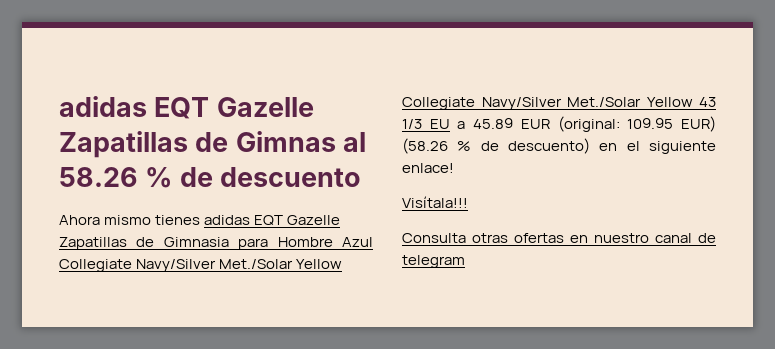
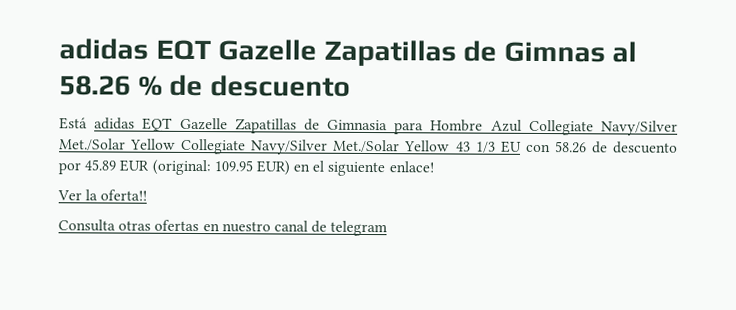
[59,215,201,225] Ahora mismo tienes -> [59,117,88,130] Está
[457,121,466,129] a -> [525,141,678,154] [58,162,81,175] con 58.26 de descuento por
[402,138,590,154] (58.26 % de descuento) -> (290, 168) none
[402,196,468,208] Visítala!!! -> [57,189,148,201] Ver la oferta!!

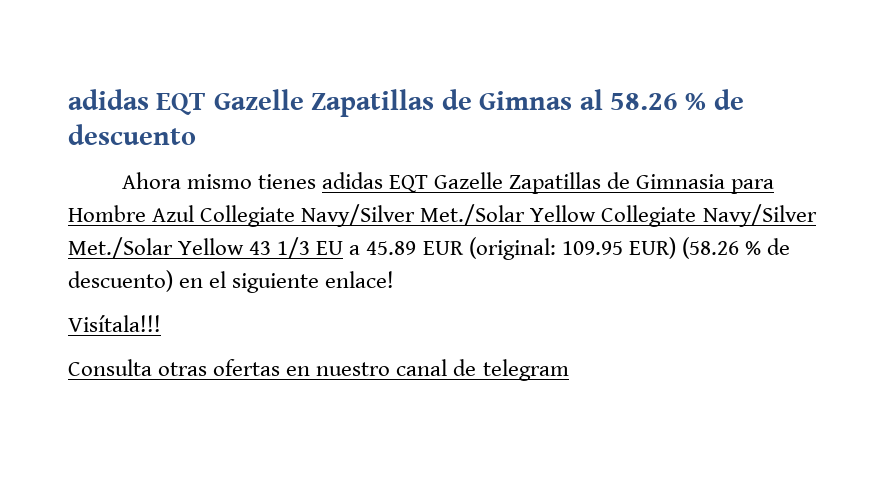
[59,117,88,130] Está -> [121,172,316,189] Ahora mismo tienes
[525,141,678,154] [58,162,81,175] con 58.26 de descuento por -> [349,245,361,255] a
(290, 168) none -> [681,237,790,259] [68,270,173,292] (58.26 % de descuento)
[57,189,148,201] Ver la oferta!! -> [68,315,161,332] Visítala!!!

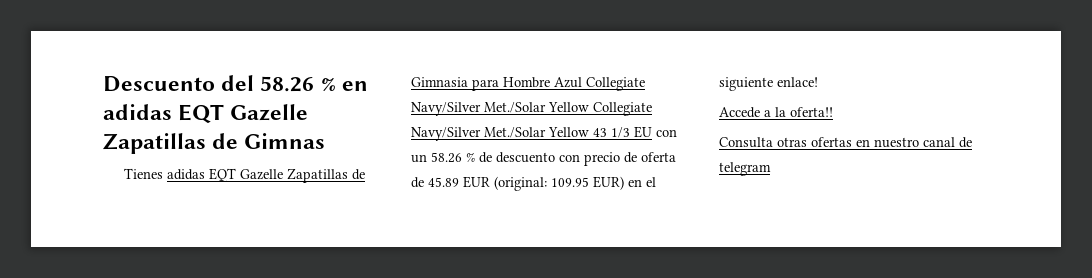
(68, 99) none -> [103,75,368,92] Descuento del 58.26 % en
[579,89,744,110] [68,124,196,145] [121,172,316,189] al 58.26 % de descuento // Ahora mismo tienes -> [123,168,163,179] // Tienes
[349,245,361,255] a -> [656,129,677,137] [411,152,676,166] [411,177,424,188] con un 58.26 % de descuento con precio de oferta de
[681,237,790,259] [68,270,173,292] (58.26 % de descuento) -> (624, 183) none
[68,315,161,332] Visítala!!! -> [719,107,833,118] Accede a la oferta!!

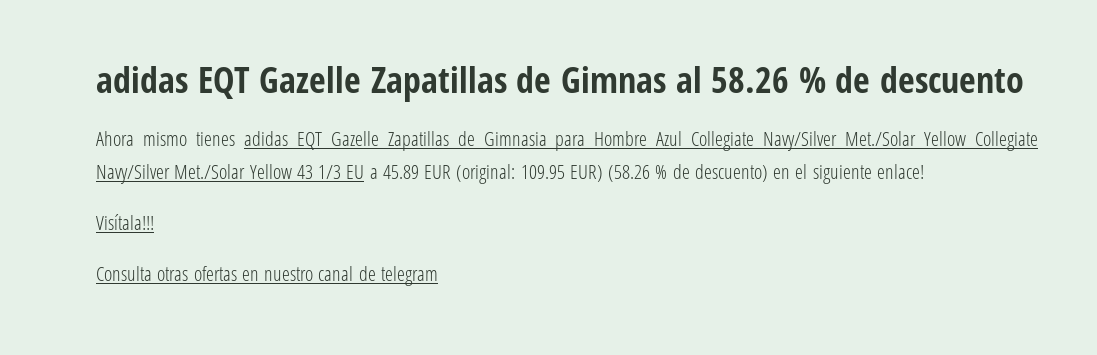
[103,75,368,92] Descuento del 58.26 % en -> (96, 79) none
[123,168,163,179] // Tienes -> [675,66,1024,93] [96,131,235,146] al 58.26 % de descuento // Ahora mismo tienes
[656,129,677,137] [411,152,676,166] [411,177,424,188] con un 58.26 % de descuento con precio de oferta de -> [369,168,378,179] a
(624, 183) none -> [608,164,768,182] (58.26 % de descuento)
[719,107,833,118] Accede a la oferta!! -> [96,214,154,230] Visítala!!!

